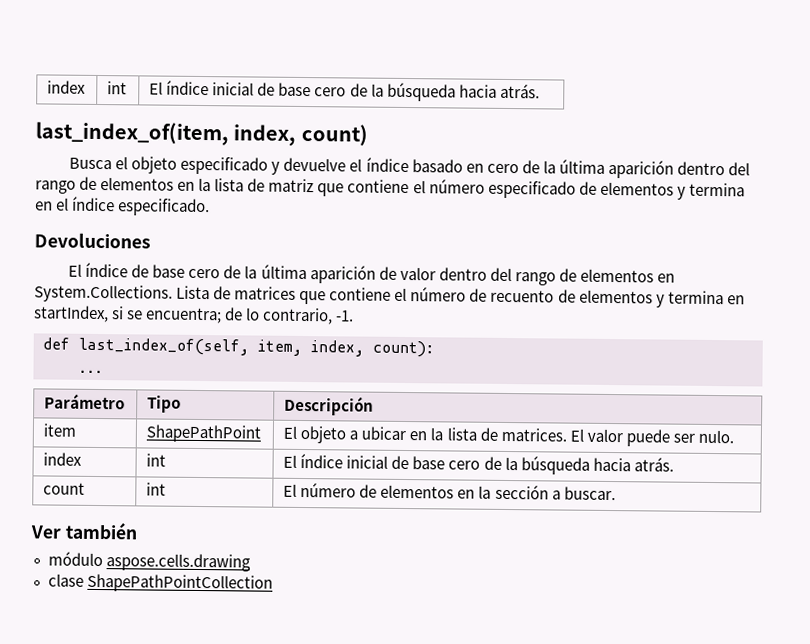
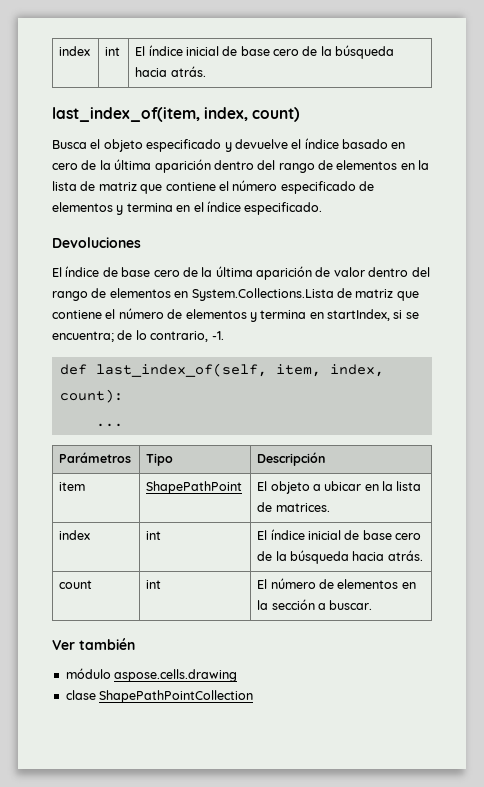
[34,284,297,303] System.Collections. Lista de matrices -> [191,288,394,301] System.Collections.Lista de matriz
[490,289,576,303] recuento de -> (183, 314) none
[44,393,126,410] Parámetro -> [59,452,132,463] Parámetros
[569,428,734,447] El valor puede ser nulo. -> (330, 507) none

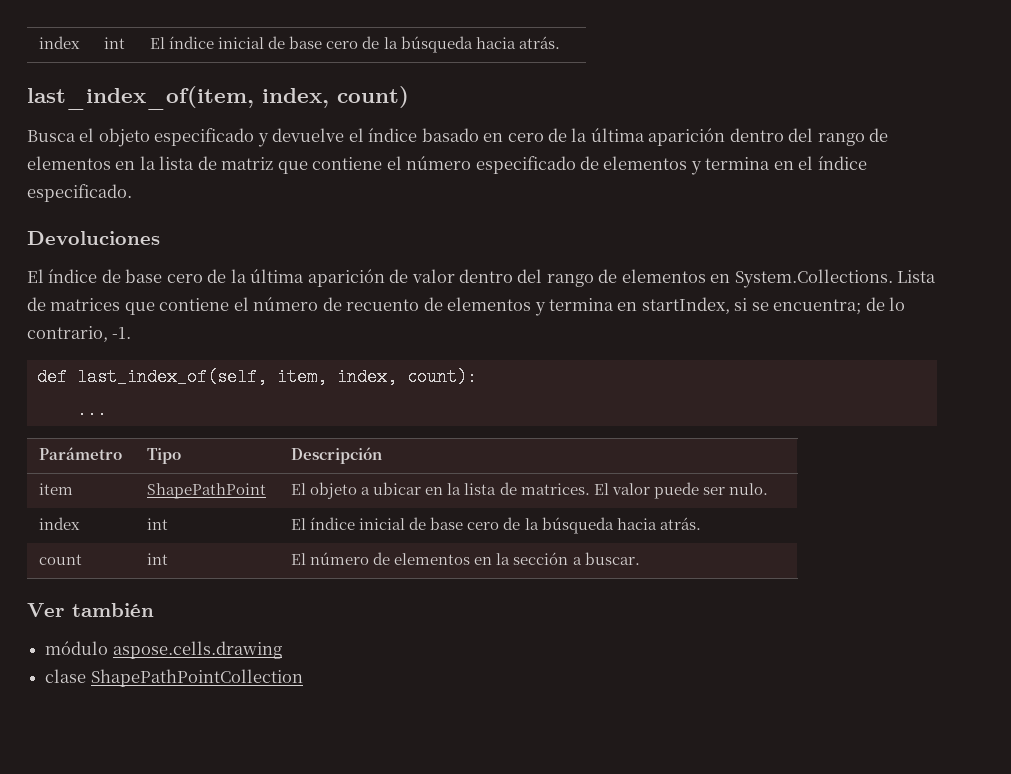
[191,288,394,301] System.Collections.Lista de matriz -> [734,269,937,288] [27,297,121,311] System.Collections. Lista de matrices
(183, 314) none -> [346,297,443,311] recuento de
[59,452,132,463] Parámetros -> [39,447,123,460] Parámetro
(330, 507) none -> [593,482,768,499] El valor puede ser nulo.

